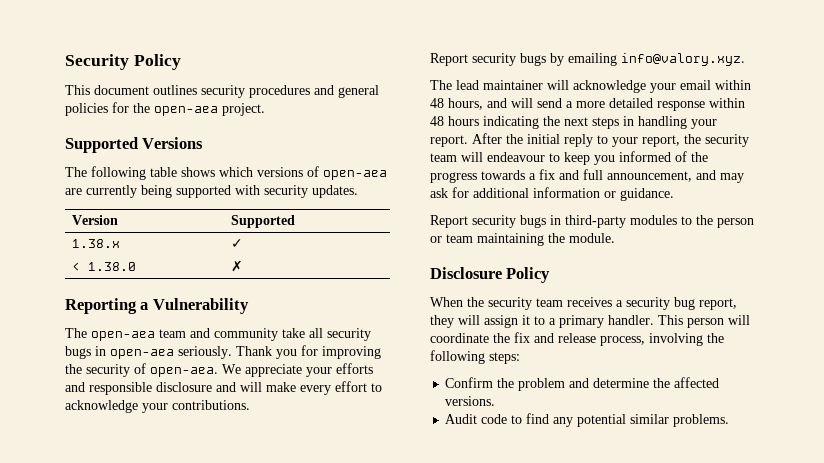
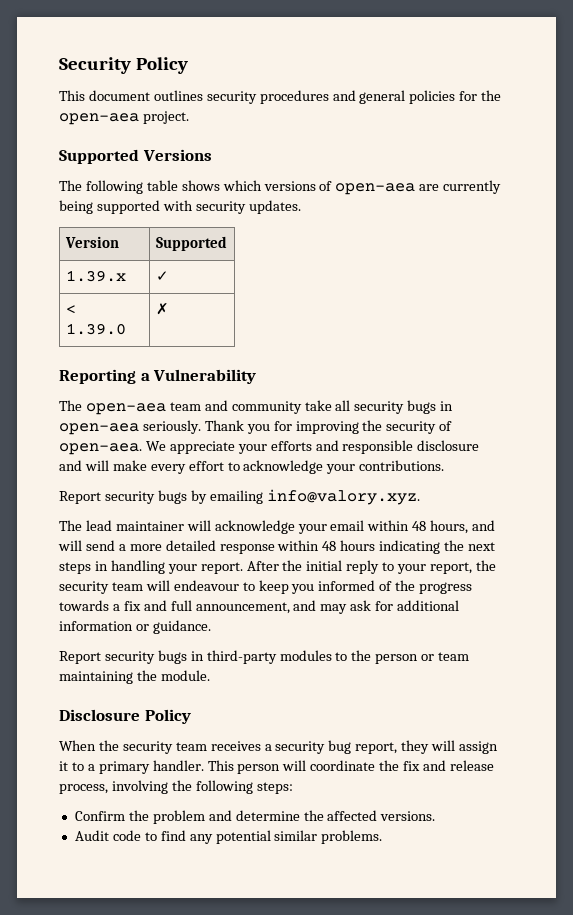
[72,239,121,248] 1.38.x -> [65,270,126,282] 1.39.x
[88,262,137,271] 1.38.0 -> [65,323,126,335] 1.39.0

